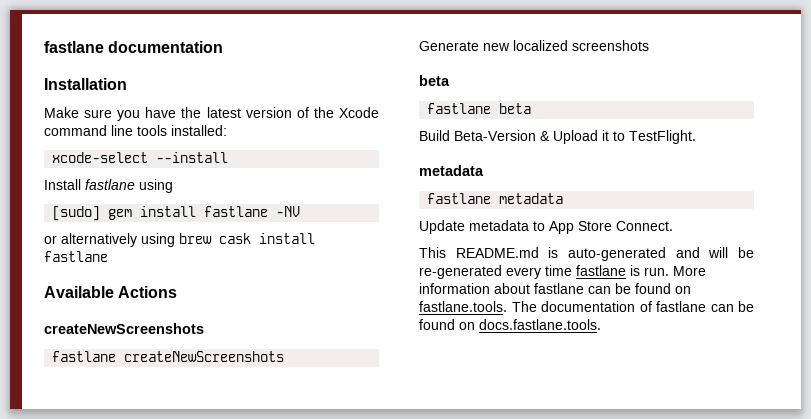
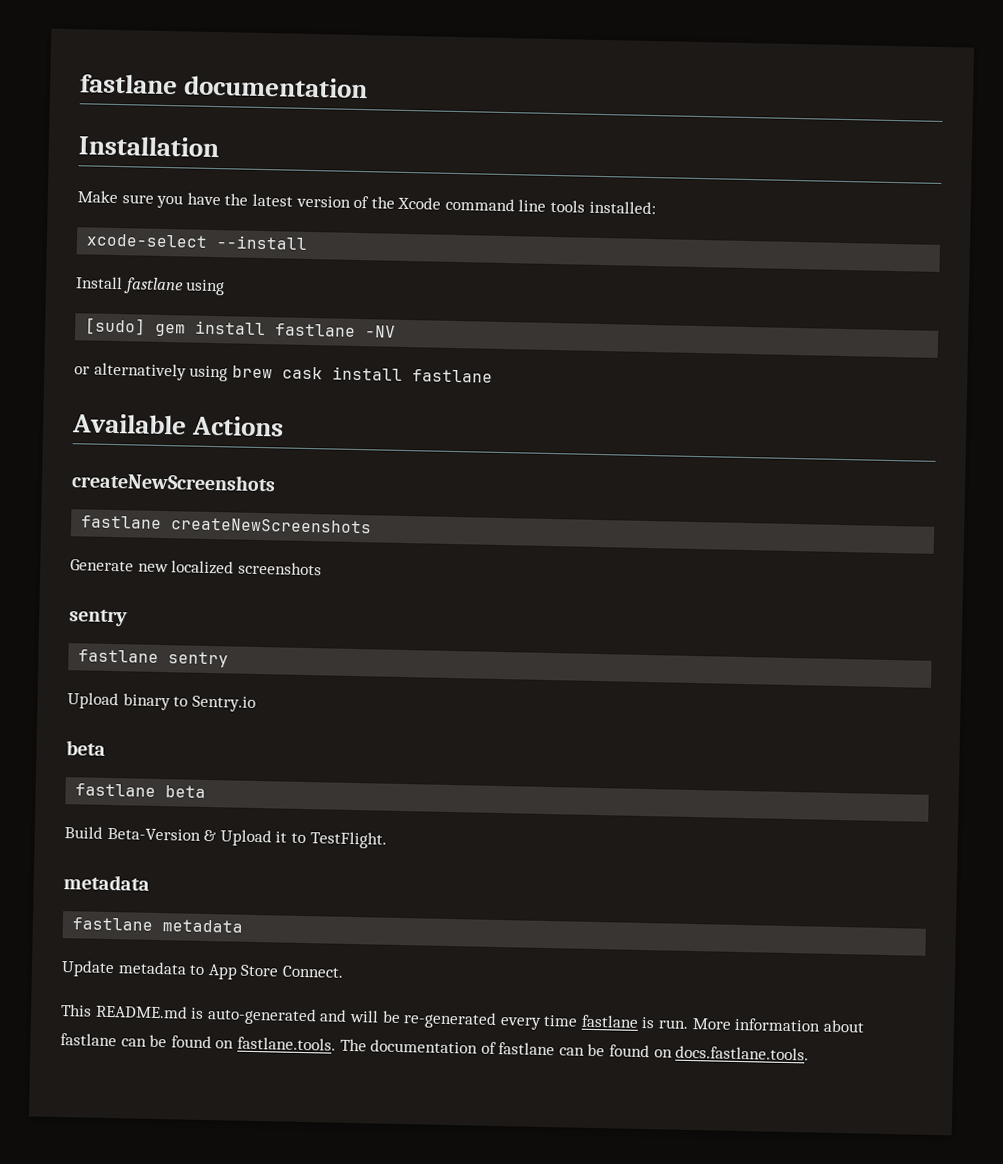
(649, 45) none -> [69,609,128,627] [78,649,230,668] [67,692,256,712] // sentry // fastlane sentry // Upload binary to Sentry.io

